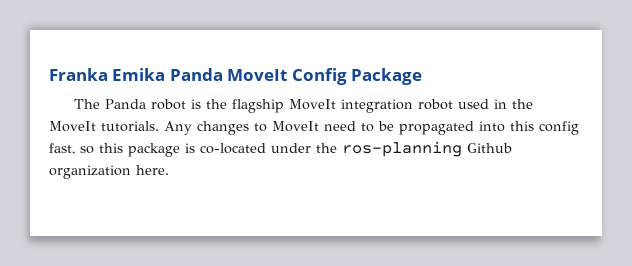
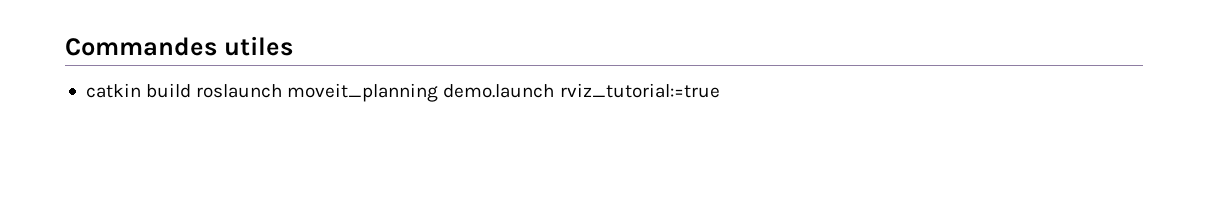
[49,68,423,85] [73,99,533,113] [49,121,579,135] [49,141,512,157] [49,165,169,179] Franka Emika Panda MoveIt Config Package // The Panda robot is the flagship MoveIt integration robot used in the MoveIt tutorials. Any changes to MoveIt need to be propagated into this config fast, so this package is co-located under the ros-planning Github organization here. -> [65,36,293,56] [85,83,720,102] Commandes utiles // catkin build roslaunch moveit_planning demo.launch rviz_tutorial:=true

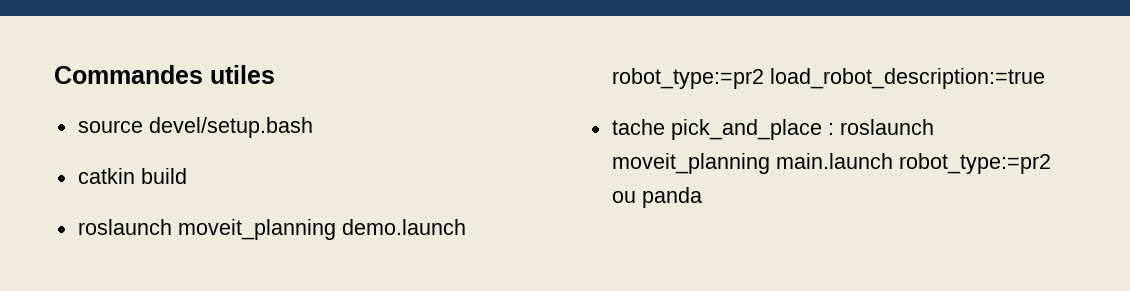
(293, 46) none -> [77,117,313,138] // source devel/setup.bash
(192, 90) none -> (187, 176) //
[559,83,720,98] rviz_tutorial:=true -> [611,68,1045,89] [611,119,934,140] [611,153,1051,174] [611,187,702,208] robot_type:=pr2 load_robot_description:=true // tache pick_and_place : roslaunch moveit_planning main.launch robot_type:=pr2 ou panda

